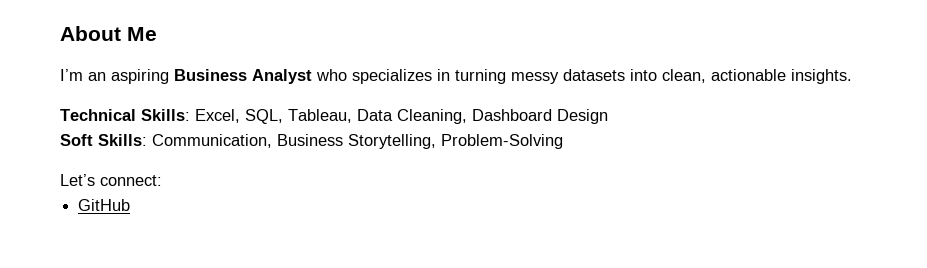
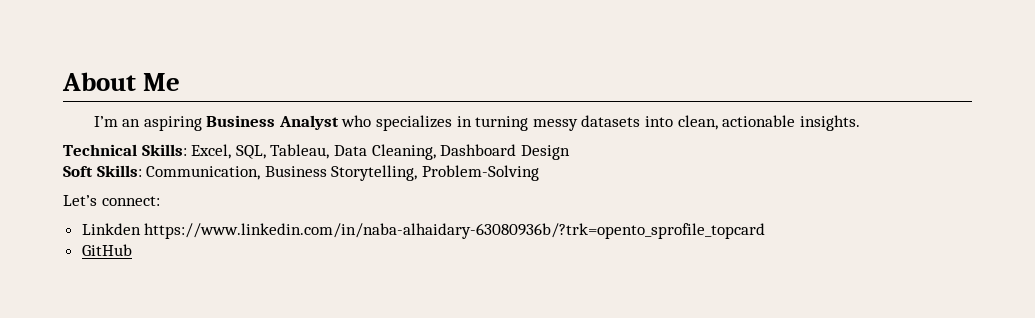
(162, 180) none -> [81,223,766,239] // Linkden https://www.linkedin.com/in/naba-alhaidary-63080936b/?trk=opento_sprofile_topcard

